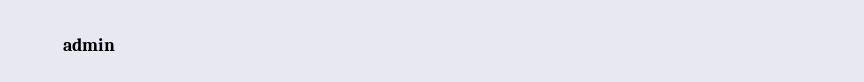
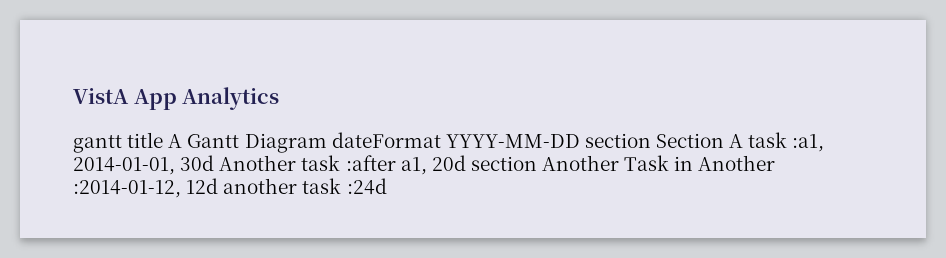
[63,38,115,51] admin -> [73,87,280,110] [73,132,825,153] [73,155,776,175] [73,178,387,198] VistA App Analytics // gantt title A Gantt Diagram dateFormat YYYY-MM-DD section Section A task :a1, 2014-01-01, 30d Another task :after a1, 20d section Another Task in Another :2014-01-12, 12d another task :24d

